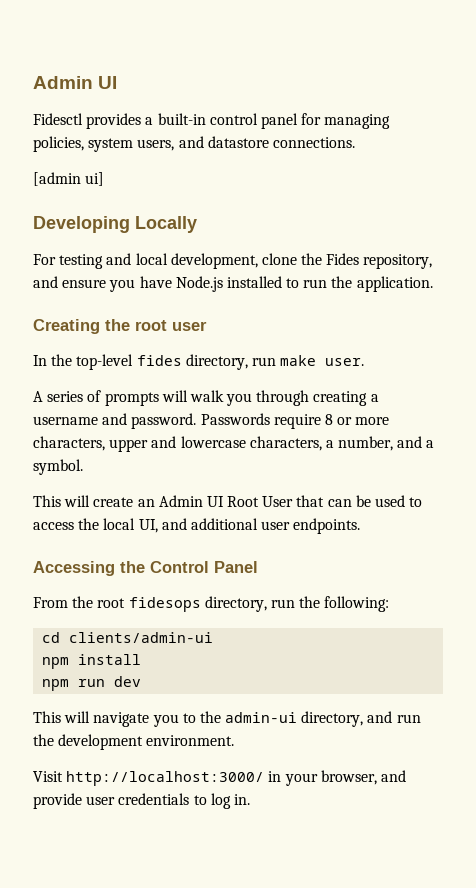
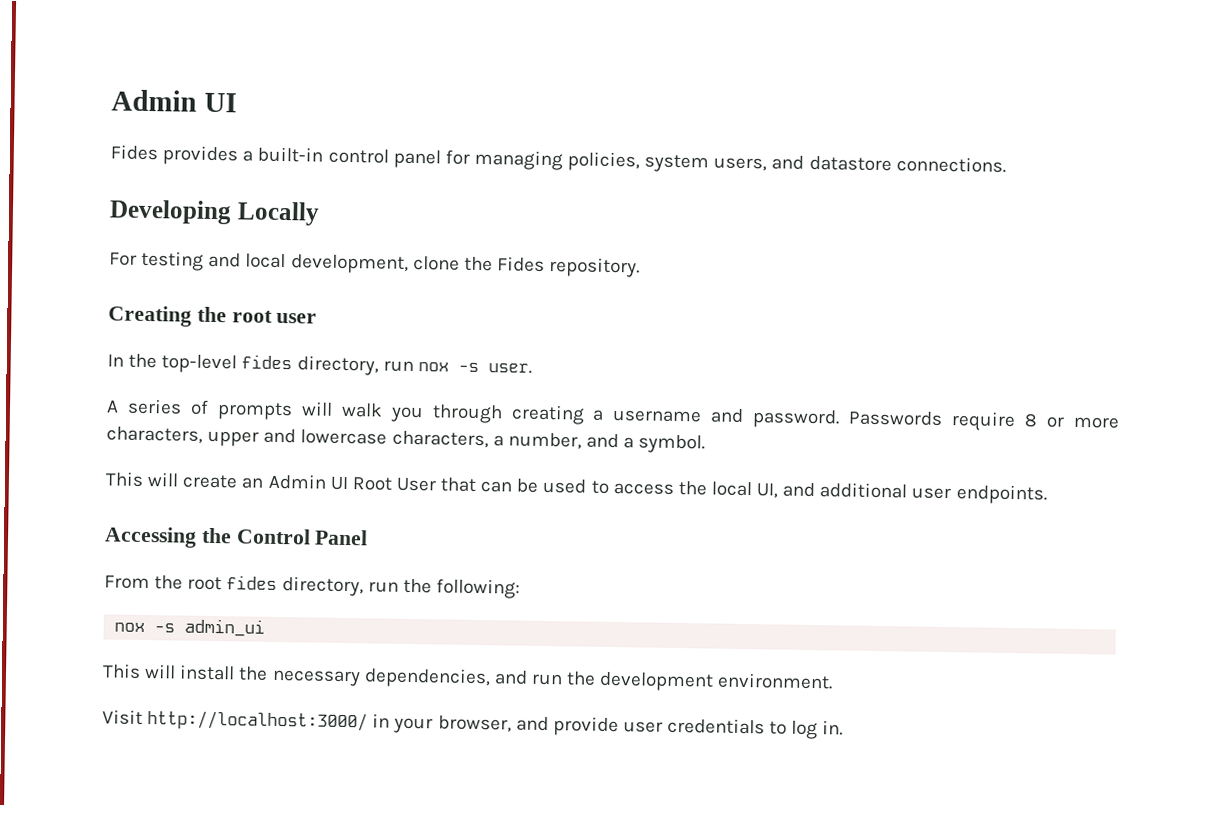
[33,113,83,125] Fidesctl -> [110,144,158,161] Fides
[33,172,105,186] // [admin ui] -> (1006, 164) none
[363,254,433,269] [33,276,433,292] repository, and ensure you have Node.js installed to run the application. -> [549,257,641,278] repository.
[280,355,317,366] make -> [417,362,479,372] nox -s
[128,597,201,612] fidesops -> [226,575,278,590] fides
[42,632,214,643] [42,654,142,669] [42,676,142,691] [33,711,364,727] cd clients/admin-ui // npm install // npm run dev // This will navigate you to the admin-ui directory, -> [114,618,266,637] [102,663,491,689] nox -s admin_ui // This will install the necessary dependencies,

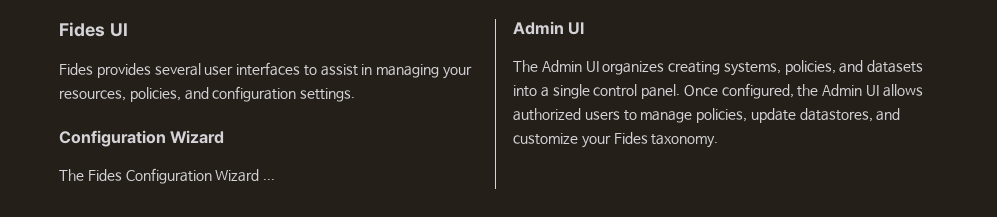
[111,89,197,112] Admin -> [59,22,105,37] Fides
[242,146,1006,173] [109,199,320,226] [109,250,641,278] [108,305,318,327] [107,353,532,376] [106,398,1120,432] [106,426,706,454] [105,471,1047,505] [104,526,369,548] [104,575,520,599] [114,618,266,637] [102,663,834,692] [102,709,844,740] a built-in control panel for managing policies, system users, and datastore connections. // Developing Locally // For testing and local development, clone the Fides repository. // Creating the root user // In the top-level fides directory, run nox -s user. // A series of prompts will walk you through creating a username and password. Passwords require 8 or more characters, upper and lowercase characters, a number, and a symbol. // This will create an Admin UI Root User that can be used to access the local UI, and additional user endpoints. // Accessing the Control Panel // From the root fides directory, run the following: // nox -s admin_ui // This will install the necessary dependencies, and run the development environment. // Visit http://localhost:3000/ in your browser, and provide user credentials to log in. -> [154,62,473,79] [59,86,356,102] [59,130,225,147] [59,168,276,184] [513,21,585,35] [513,60,924,76] [513,83,923,99] [513,108,901,123] [513,132,719,148] several user interfaces to assist in managing your resources, policies, and configuration settings. // Configuration Wizard // The Fides Configuration Wizard ... // Admin UI // The Admin UI organizes creating systems, policies, and datasets into a single control panel. Once configured, the Admin UI allows authorized users to manage policies, update datastores, and customize your Fides taxonomy.

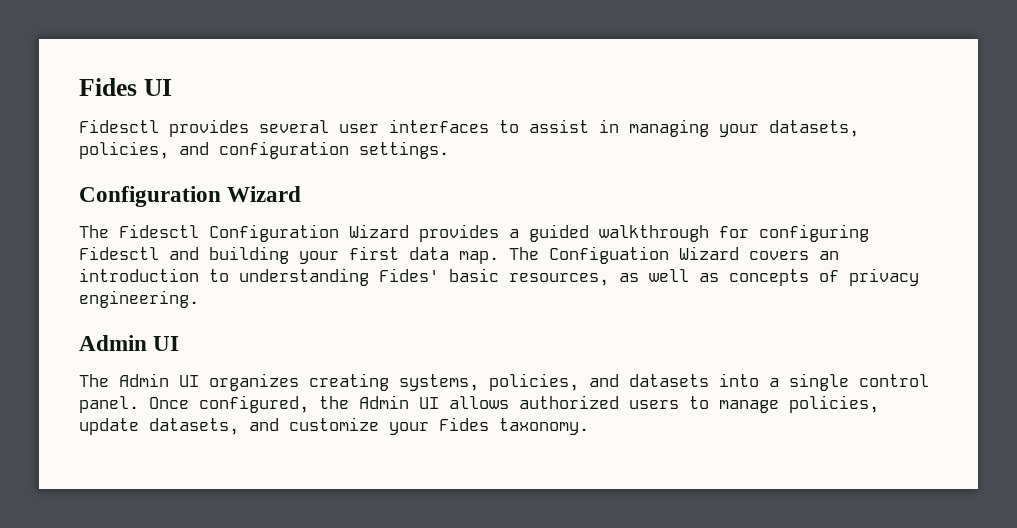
[59,63,93,75] Fides -> [79,119,159,133] Fidesctl
[59,90,126,101] resources, -> [769,120,859,137] datasets,
[87,168,276,184] Fides Configuration Wizard ... -> [119,224,869,242] [79,246,839,264] [79,268,919,286] [79,290,199,308] Fidesctl Configuration Wizard provides a guided walkthrough for configuring Fidesctl and building your first data map. The Configuation Wizard covers an introduction to understanding Fides' basic resources, as well as concepts of privacy engineering.
[799,108,873,122] datastores, -> [149,418,239,435] datasets,

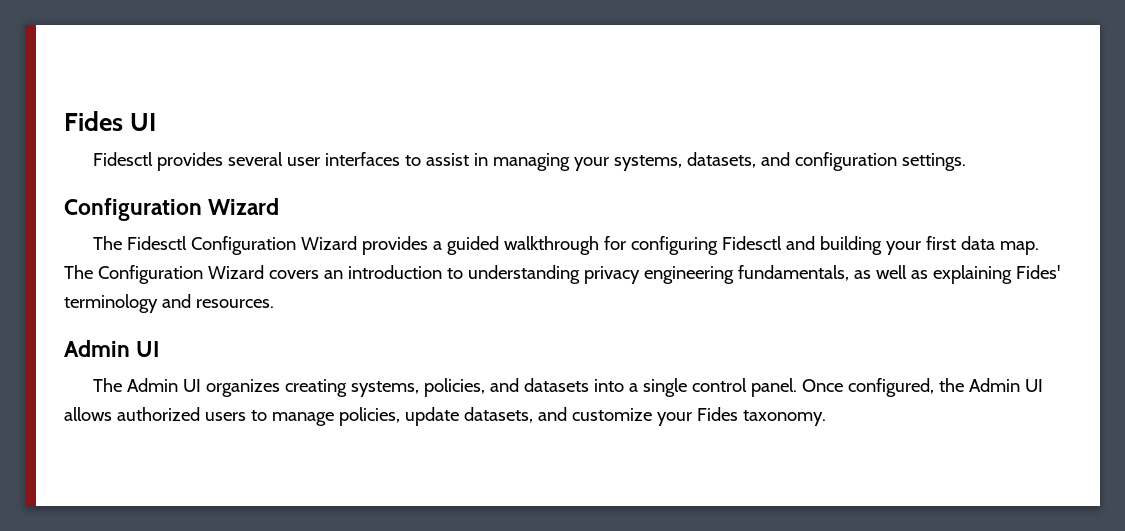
[769,120,859,137] [79,141,169,159] datasets, policies, -> [613,152,756,171] systems, datasets,
[549,246,669,264] Configuation -> [97,265,203,284] Configuration
[379,268,919,286] [79,290,199,308] Fides' basic resources, as well as concepts of privacy engineering. -> [583,265,1060,284] [64,294,274,313] privacy engineering fundamentals, as well as explaining Fides' terminology and resources.

